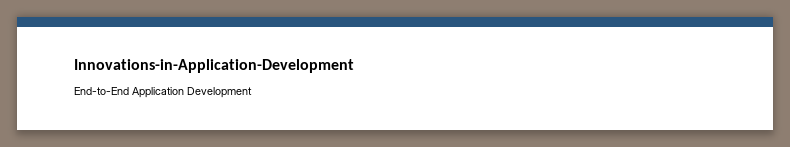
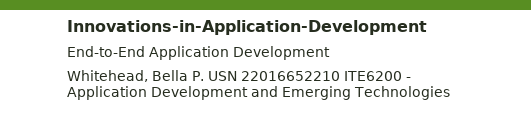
(252, 92) none -> [67,70,411,82] [67,86,450,100] // Whitehead, Bella P. USN 22016652210 ITE6200 - Application Development and Emerging Technologies

